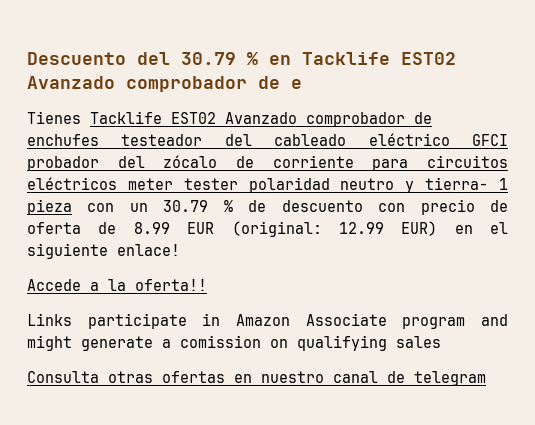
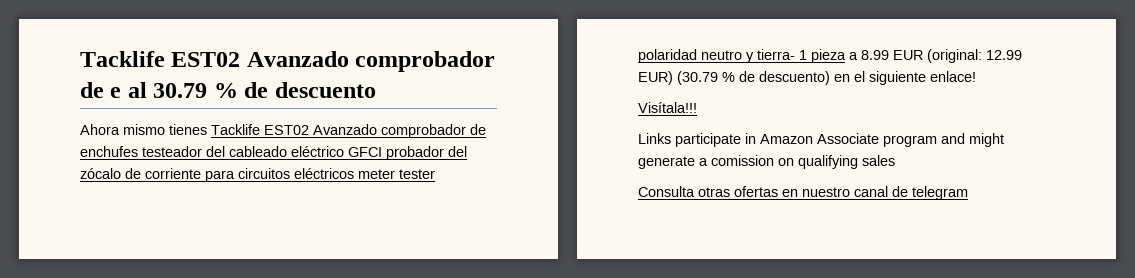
[27,52,291,65] Descuento del 30.79 % en -> (80, 59) none
[27,111,81,124] // Tienes -> [127,82,376,98] [80,124,207,135] al 30.79 % de descuento // Ahora mismo tienes
[87,199,509,215] [27,222,117,234] con un 30.79 % de descuento con precio de oferta de -> [849,52,858,60] a
(438, 228) none -> [677,71,830,85] (30.79 % de descuento)
[27,279,207,291] Accede a la oferta!! -> [638,102,697,113] Visítala!!!

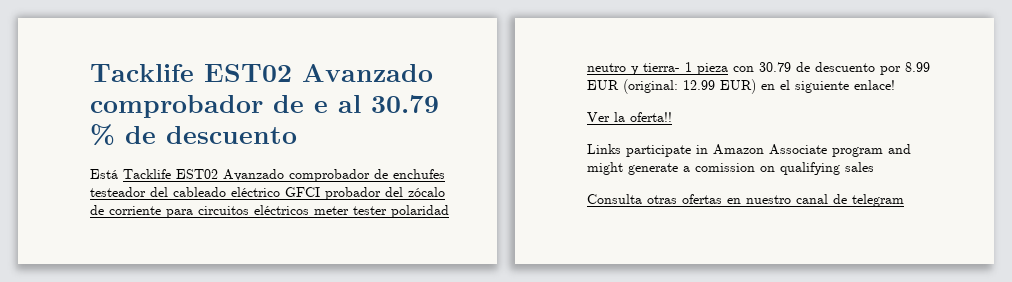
[80,124,207,135] Ahora mismo tienes -> [90,169,118,179] Está
[849,52,858,60] a -> [733,62,901,75] con 30.79 de descuento por
[677,71,830,85] (30.79 % de descuento) -> (756, 86) none
[638,102,697,113] Visítala!!! -> [587,112,672,122] Ver la oferta!!

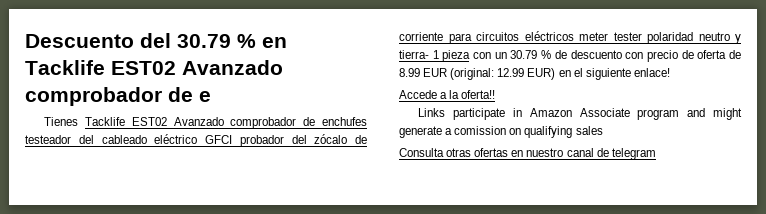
(90, 73) none -> [25,33,287,48] Descuento del 30.79 % en
[338,95,439,113] [90,124,297,146] [90,169,118,179] al 30.79 % de descuento // Está -> [44,117,79,126] // Tienes
[759,62,901,75] 30.79 de descuento por -> [494,50,741,62] un 30.79 % de descuento con precio de oferta de
[587,112,610,122] Ver -> [399,90,448,99] Accede a

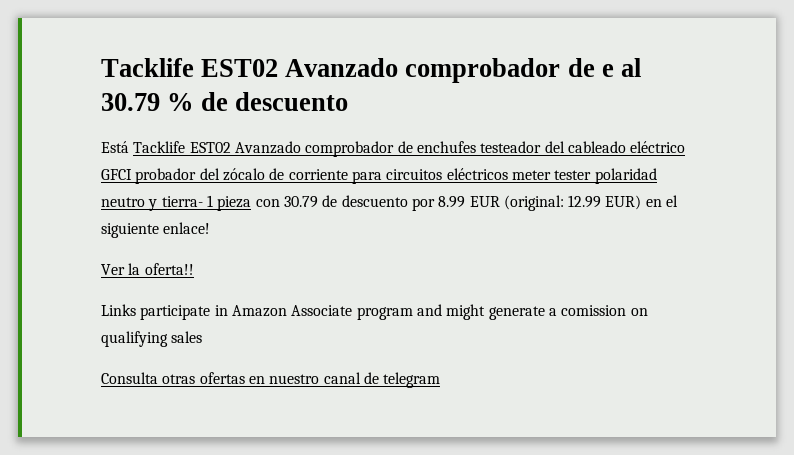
[25,33,287,48] Descuento del 30.79 % en -> (101, 67) none
[44,117,79,126] // Tienes -> [620,58,641,77] [101,92,349,111] [101,141,129,153] al 30.79 % de descuento // Está
[494,50,741,62] un 30.79 % de descuento con precio de oferta de -> [283,195,435,211] 30.79 de descuento por
[399,90,448,99] Accede a -> [101,264,125,275] Ver

